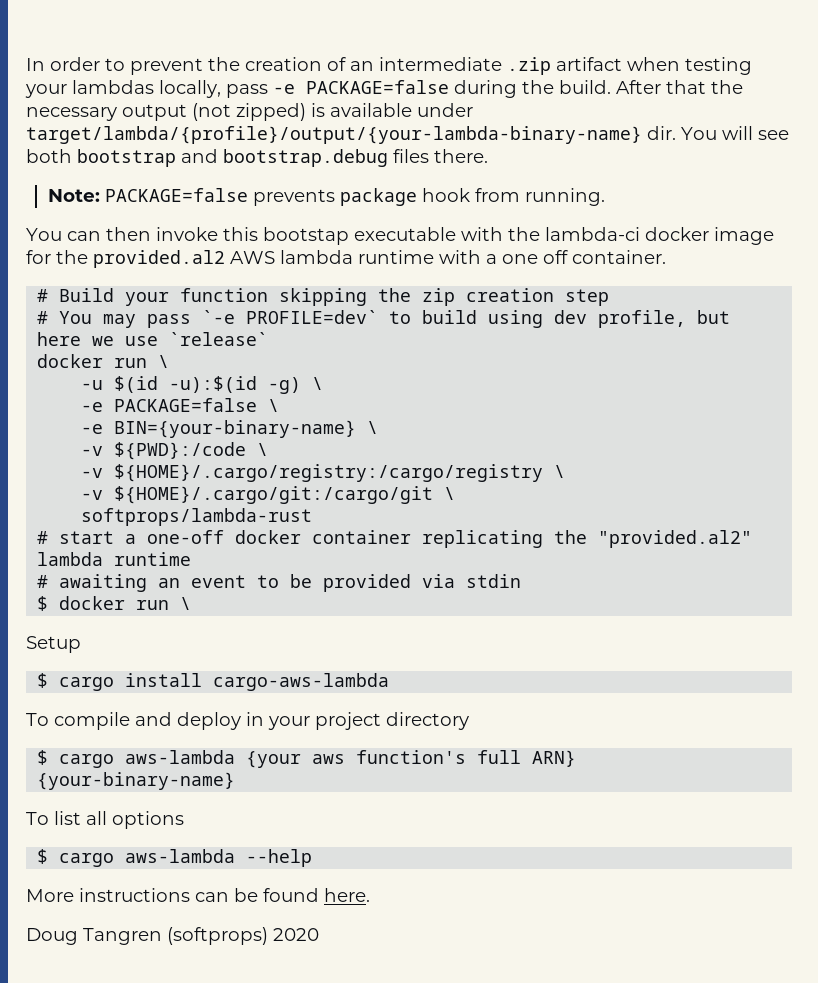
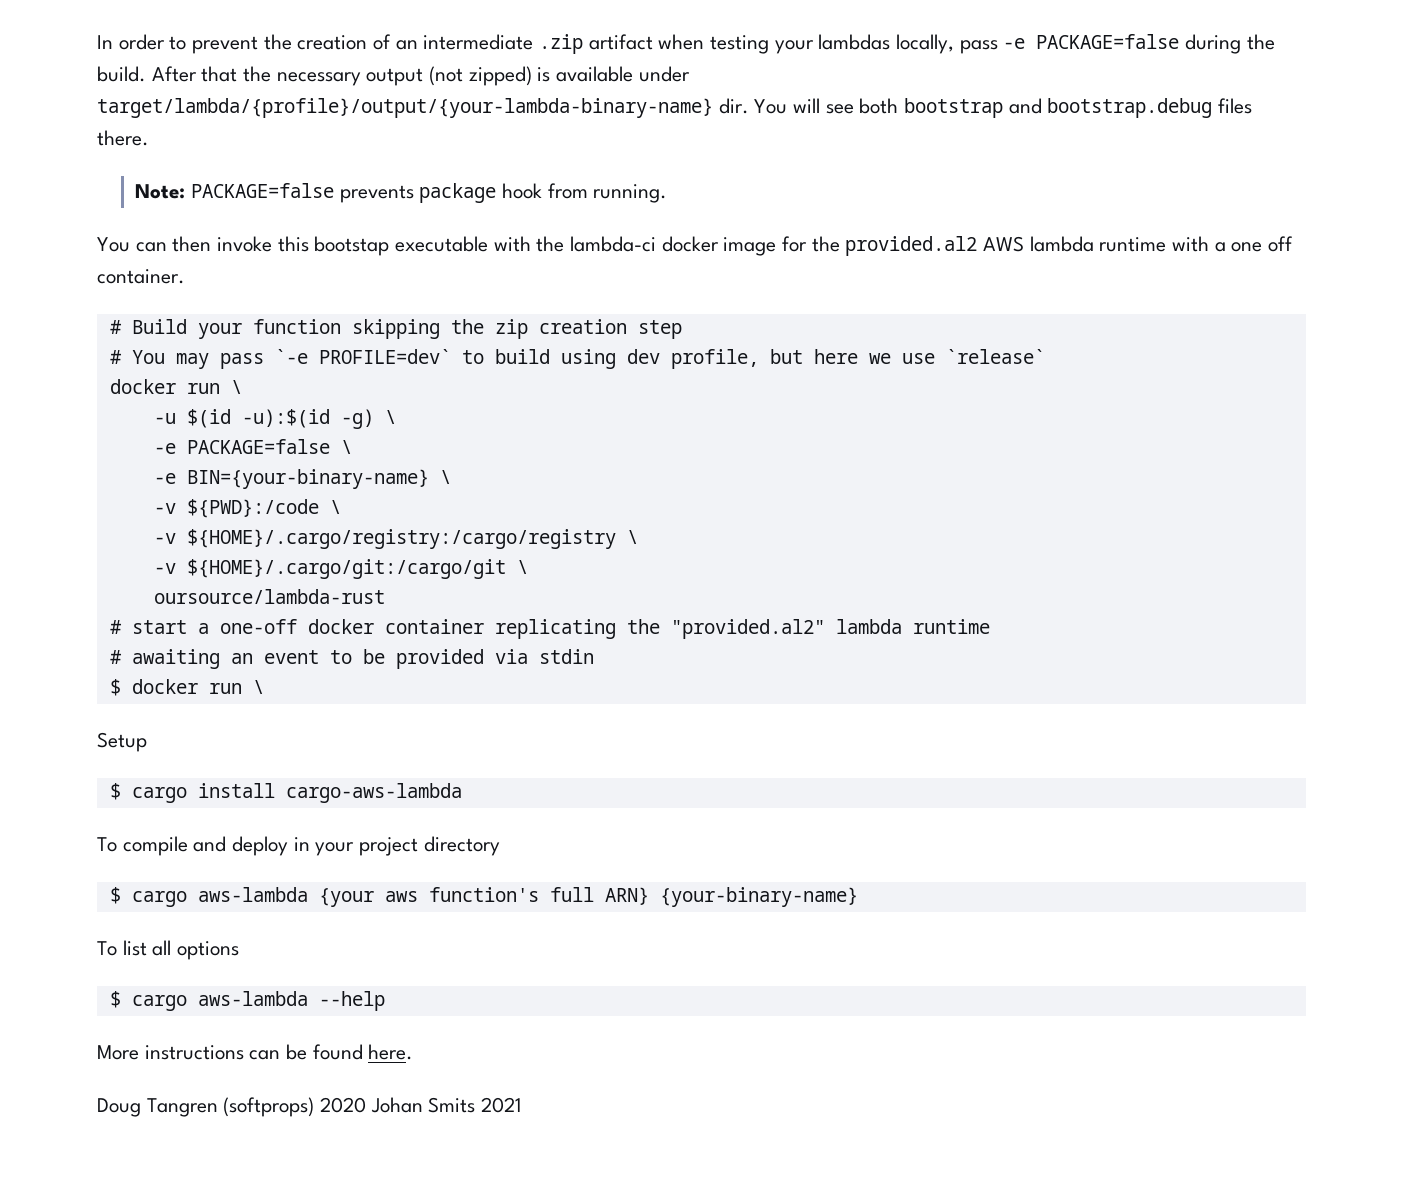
[81,508,313,526] softprops/lambda-rust -> [153,589,385,604] oursource/lambda-rust
(319, 934) none -> [370,1097,522,1113] Johan Smits 2021

